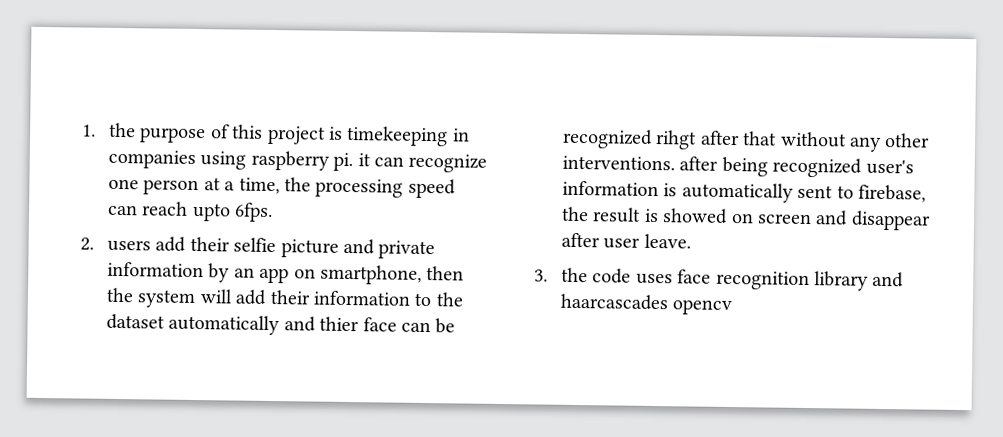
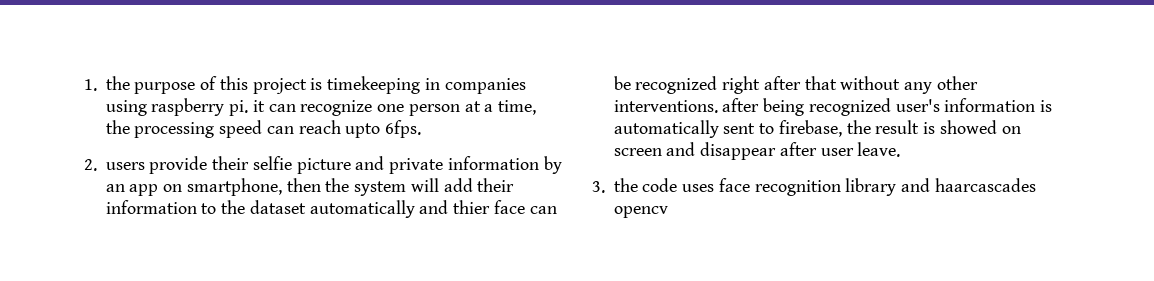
[155,236,187,252] add -> [149,156,208,174] provide
[655,130,698,150] rihgt -> [722,76,761,94] right

